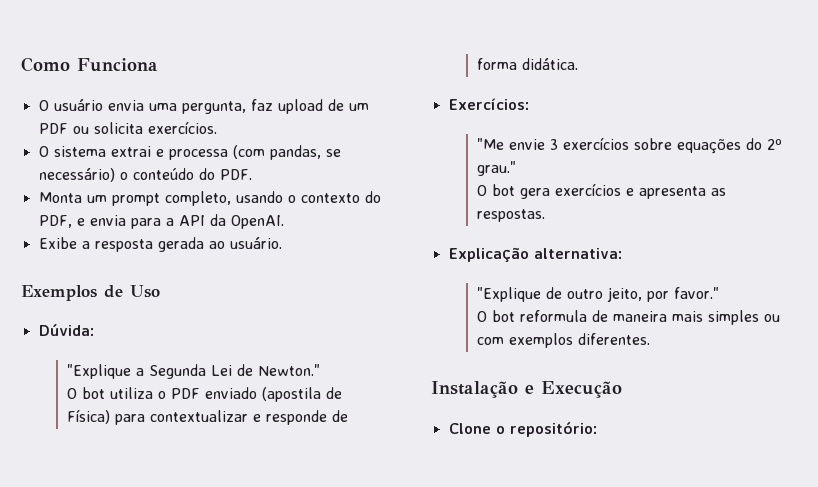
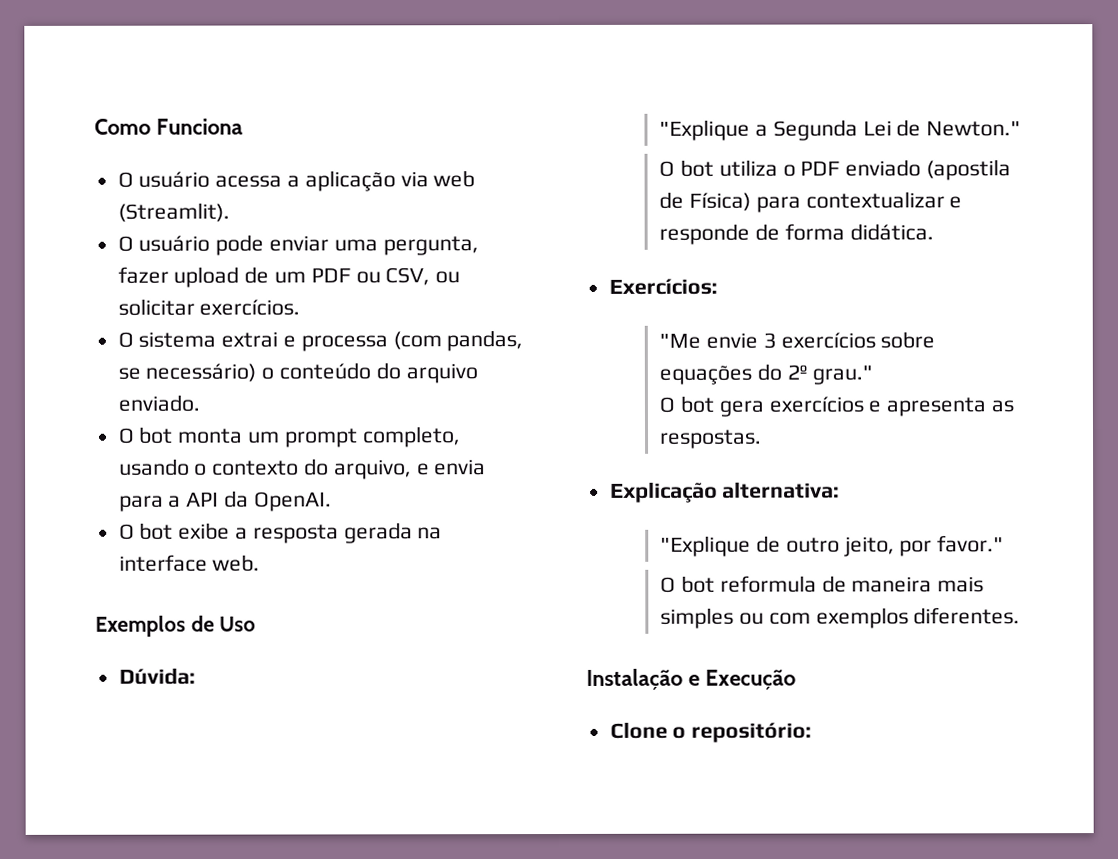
[107,100,144,111] envia -> [215,170,476,192] [117,202,230,222] [117,234,330,256] acessa a aplicação via web (Streamlit). // O usuário pode enviar
[250,99,273,111] faz -> [117,266,169,284] fazer
[93,122,143,134] solicita -> [385,267,461,286] [117,298,195,316] CSV, ou solicitar
[219,169,252,180] [38,192,82,203] PDF. // Monta -> [405,363,478,384] [117,394,200,412] [117,426,244,444] arquivo enviado. // O bot monta
[38,215,72,228] PDF, -> [333,459,412,480] arquivo,
[38,237,282,252] Exibe a resposta gerada ao usuário. -> [118,522,443,544] [118,554,261,572] O bot exibe a resposta gerada na interface web.

